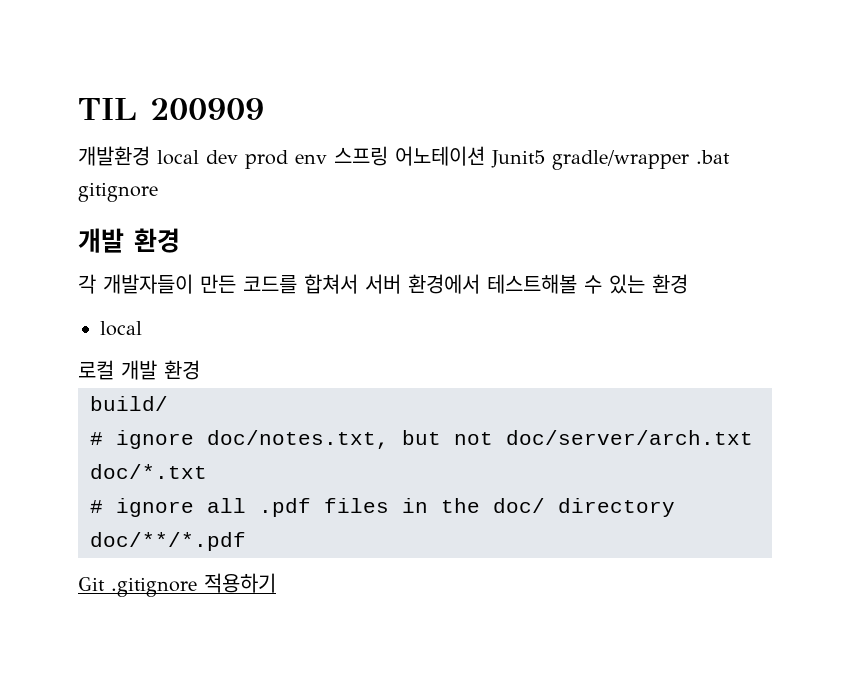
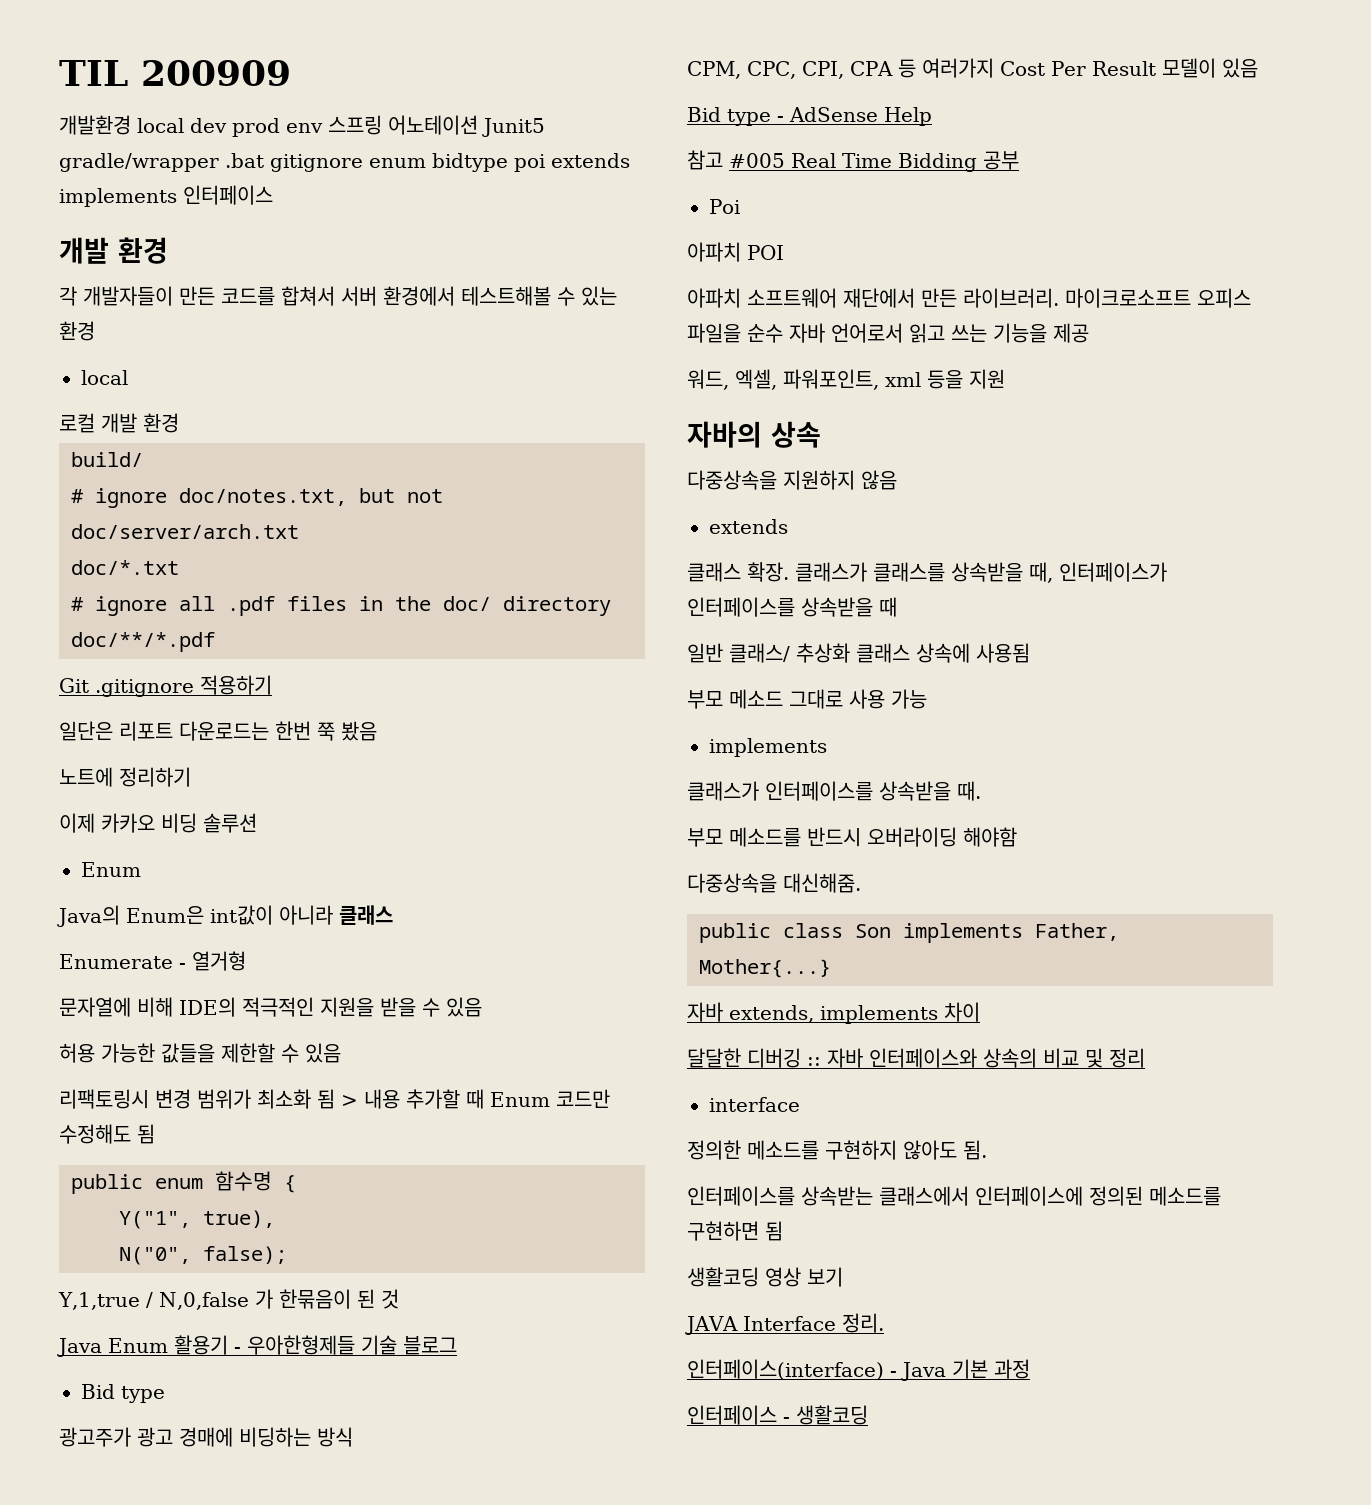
(158, 192) none -> [369,153,630,172] [59,185,273,207] enum bidtype poi extends implements 인터페이스
(276, 583) none -> [59,721,377,741] [59,767,191,787] [59,813,257,833] [81,862,141,877] [57,905,393,927] [59,951,246,971] [59,997,482,1017] [59,1043,341,1063] [59,1089,610,1109] [59,1124,155,1144] [71,1171,296,1194] [119,1210,275,1229] [119,1246,287,1265] [58,1289,399,1310] [57,1335,457,1357] [81,1384,165,1403] [59,1427,353,1447] [687,58,1258,79] [687,107,932,126] [687,150,1019,172] [709,199,740,214] [687,242,784,262] [687,288,1251,308] [687,323,1089,343] [687,369,1005,390] [687,421,821,448] [687,470,897,490] [709,519,788,534] [687,562,1167,583] [687,597,897,617] [687,643,1030,663] [687,689,927,709] [709,738,827,757] [687,781,981,801] [687,827,1017,847] [687,873,861,893] [699,923,1119,943] [699,959,831,978] [687,1002,980,1024] [687,1048,1145,1068] [709,1097,800,1112] [687,1140,987,1160] [687,1186,1221,1206] [687,1221,783,1241] [687,1267,843,1287] [685,1313,884,1335] [687,1359,1030,1381] [687,1405,868,1425] // 일단은 리포트 다운로드는 한번 쭉 봤음 // 노트에 정리하기 // 이제 카카오 비딩 솔루션 // Enum // Java의 Enum은 int값이 아니라 클래스 // Enumerate - 열거형 // 문자열에 비해 IDE의 적극적인 지원을 받을 수 있음 // 허용 가능한 값들을 제한할 수 있음 // 리팩토링시 변경 범위가 최소화 됨 > 내용 추가할 때 Enum 코드만 수정해도 됨 // public enum 함수명 { // Y("1", true), // N("0", false); // Y,1,true / N,0,false 가 한묶음이 된 것 // Java Enum 활용기 - 우아한형제들 기술 블로그 // Bid type // 광고주가 광고 경매에 비딩하는 방식 // CPM, CPC, CPI, CPA 등 여러가지 Cost Per Result 모델이 있음 // Bid type - AdSense Help // 참고 #005 Real Time Bidding 공부 // Poi // 아파치 POI // 아파치 소프트웨어 재단에서 만든 라이브러리. 마이크로소프트 오피스 파일을 순수 자바 언어로서 읽고 쓰는 기능을 제공 // 워드, 엑셀, 파워포인트, xml 등을 지원 // 자바의 상속 // 다중상속을 지원하지 않음 // extends // 클래스 확장. 클래스가 클래스를 상속받을 때, 인터페이스가 인터페이스를 상속받을 때 // 일반 클래스/ 추상화 클래스 상속에 사용됨 // 부모 메소드 그대로 사용 가능 // implements // 클래스가 인터페이스를 상속받을 때. // 부모 메소드를 반드시 오버라이딩 해야함 // 다중상속을 대신해줌. // public class Son implements Father, Mother{...} // 자바 extends, implements 차이 // 달달한 디버깅 :: 자바 인터페이스와 상속의 비교 및 정리 // interface // 정의한 메소드를 구현하지 않아도 됨. // 인터페이스를 상속받는 클래스에서 인터페이스에 정의된 메소드를 구현하면 됨 // 생활코딩 영상 보기 // JAVA Interface 정리. // 인터페이스(interface) - Java 기본 과정 // 인터페이스 - 생활코딩

